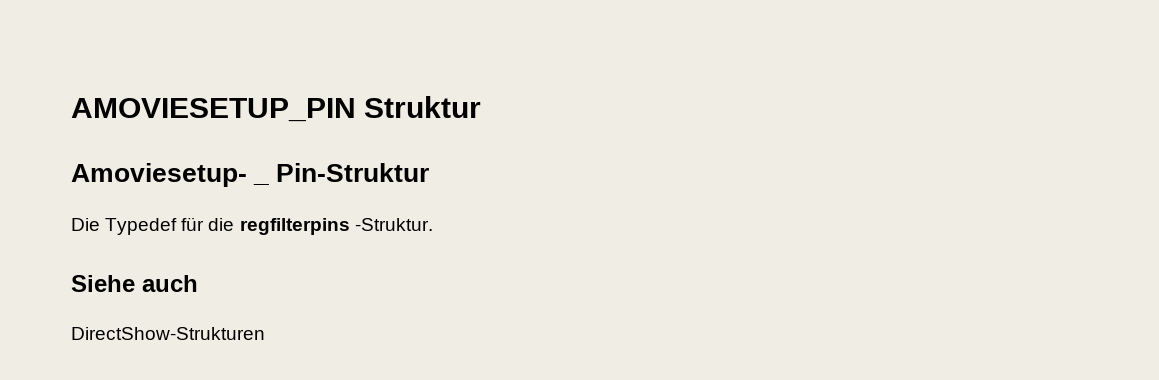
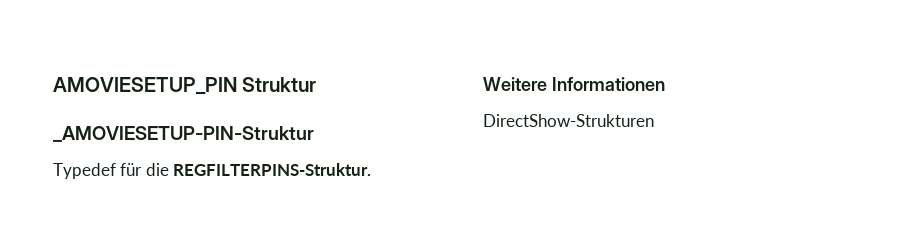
[71,163,270,187] [276,163,430,182] [71,217,433,235] [71,275,198,292] Amoviesetup- _ Pin-Struktur // Die Typedef für die regfilterpins -Struktur. // Siehe auch -> [53,126,314,142] [53,163,372,179] [483,77,665,91] _AMOVIESETUP-PIN-Struktur // Typedef für die REGFILTERPINS-Struktur. // Weitere Informationen

